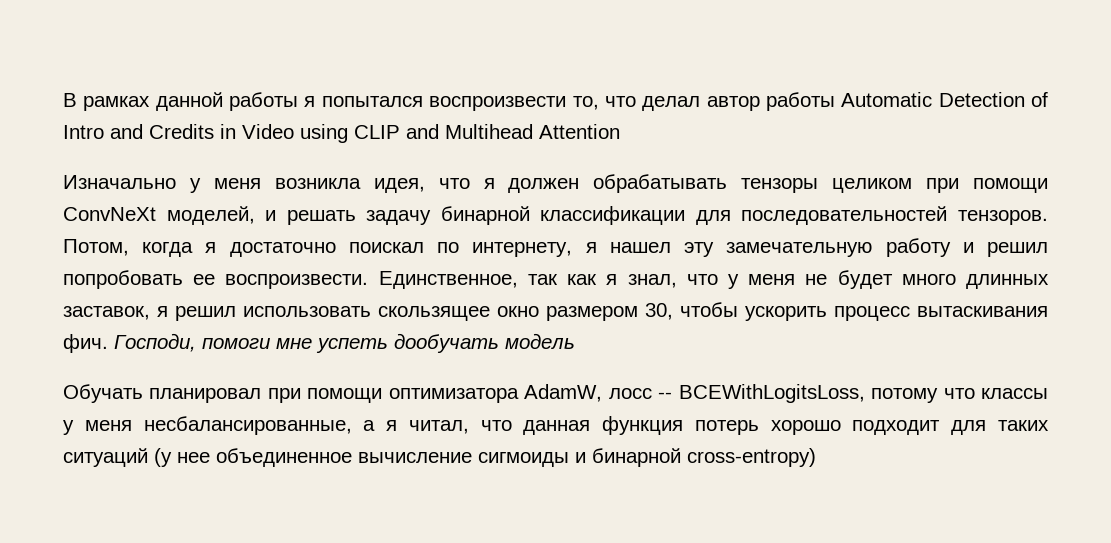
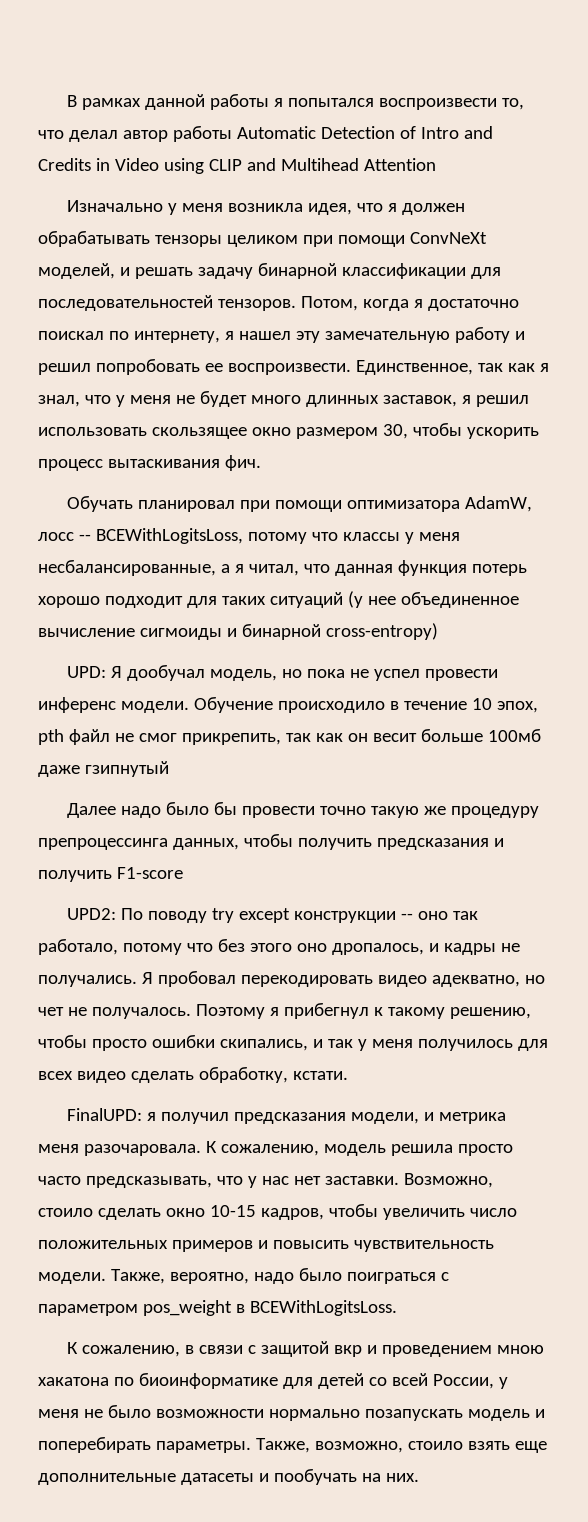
[114,333,575,353] Господи, помоги мне успеть дообучать модель -> (261, 463) none
(816, 457) none -> [67,665,499,681] [38,697,538,713] [38,729,541,745] [38,761,169,777] [67,802,540,818] [38,834,504,850] [38,867,183,882] [67,908,479,923] [38,939,520,955] [38,971,545,987] [38,1003,531,1019] [38,1035,548,1051] [38,1067,348,1083] [67,1108,507,1124] [38,1141,513,1156] [38,1173,493,1188] [38,1204,517,1220] [38,1240,494,1252] [38,1268,449,1284] [38,1300,397,1316] [67,1341,544,1357] [38,1373,508,1389] [38,1405,545,1421] [38,1437,547,1453] [38,1469,419,1485] // UPD: Я дообучал модель, но пока не успел провести инференс модели. Обучение происходило в течение 10 эпох, pth файл не смог прикрепить, так как он весит больше 100мб даже гзипнутый // Далее надо было бы провести точно такую же процедуру препроцессинга данных, чтобы получить предсказания и получить F1-score // UPD2: По поводу try except конструкции -- оно так работало, потому что без этого оно дропалось, и кадры не получались. Я пробовал перекодировать видео адекватно, но чет не получалось. Поэтому я прибегнул к такому решению, чтобы просто ошибки скипались, и так у меня получилось для всех видео сделать обработку, кстати. // FinalUPD: я получил предсказания модели, и метрика меня разочаровала. К сожалению, модель решила просто часто предсказывать, что у нас нет заставки. Возможно, стоило сделать окно 10-15 кадров, чтобы увеличить число положительных примеров и повысить чувствительность модели. Также, вероятно, надо было поиграться с параметром pos_weight в BCEWithLogitsLoss. // К сожалению, в связи с защитой вкр и проведением мною хакатона по биоинформатике для детей со всей России, у меня не было возможности нормально позапускать модель и поперебирать параметры. Также, возможно, стоило взять еще дополнительные датасеты и пообучать на них.

